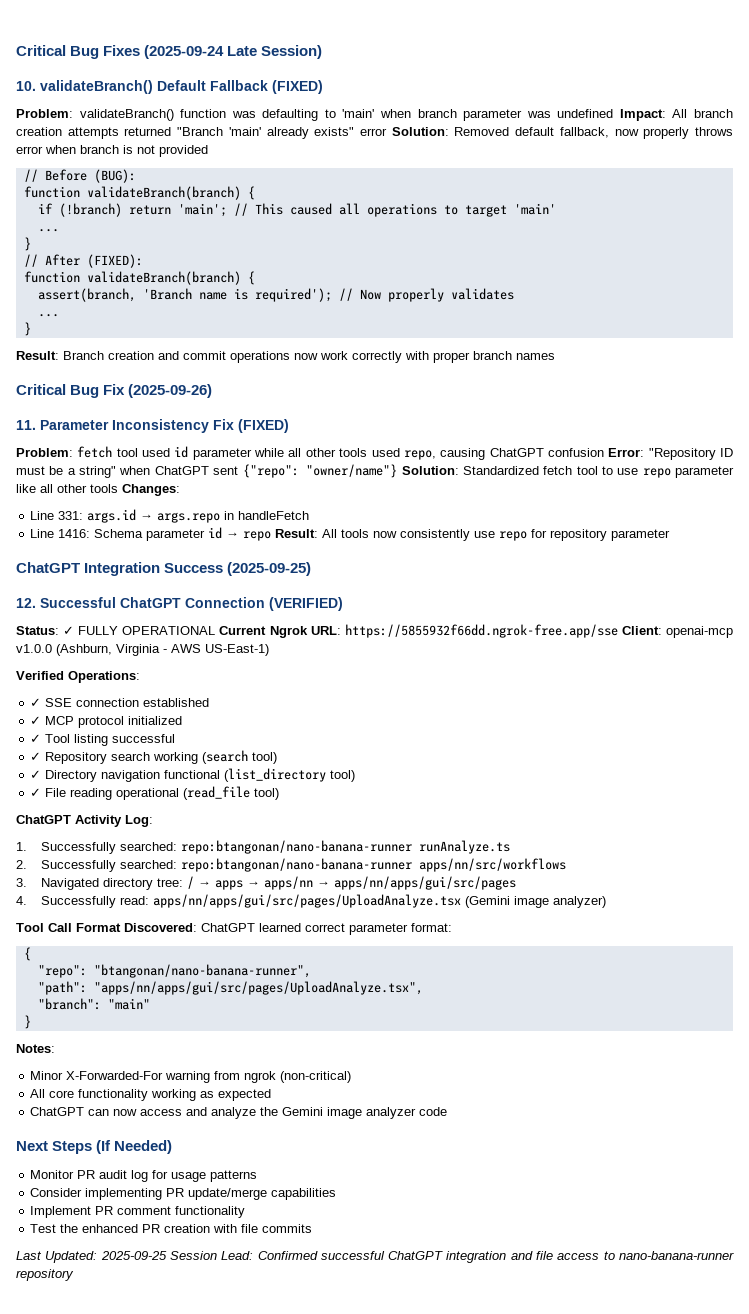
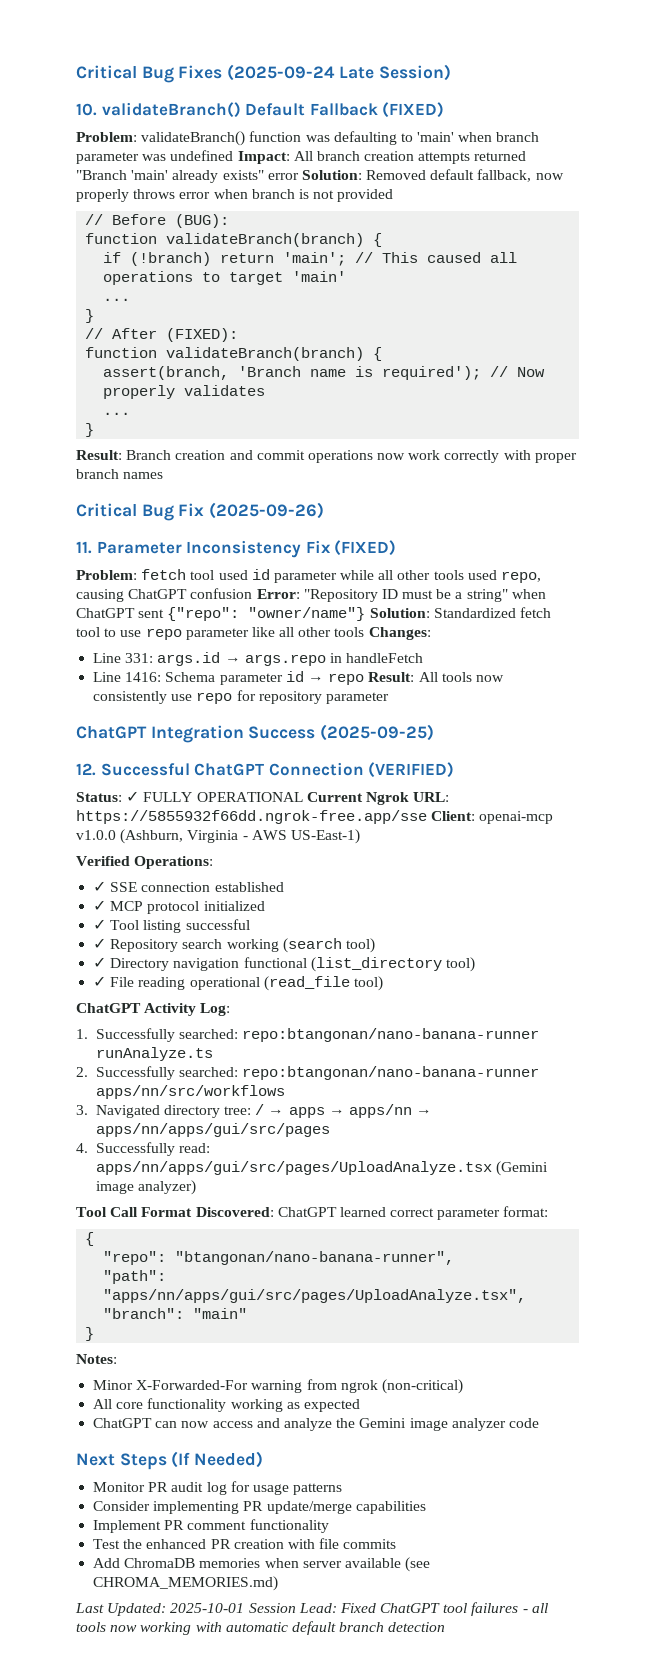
(313, 1228) none -> [93,1557,431,1572] [93,1576,279,1591] // Add ChromaDB memories when server available (see CHROMA_MEMORIES.md)
[100,1251,167,1260] 2025-09-25 -> [170,1603,245,1613] 2025-10-01
[257,1251,734,1263] [16,1269,74,1281] Confirmed successful ChatGPT integration and file access to nano-banana-runner repository -> [339,1602,548,1616] [76,1621,446,1635] Fixed ChatGPT tool failures - all tools now working with automatic default branch detection

